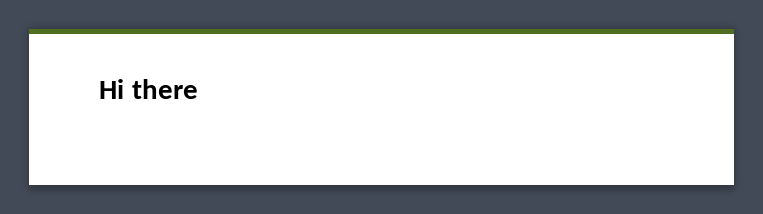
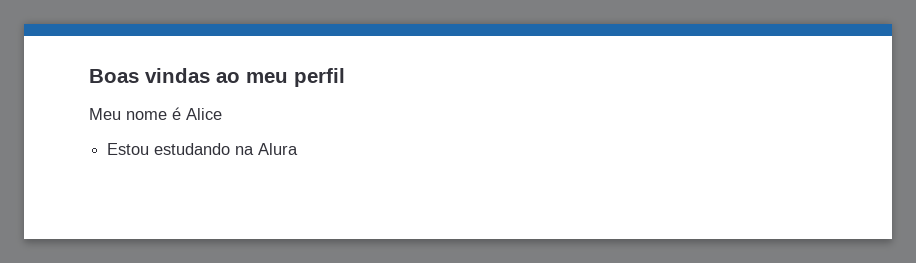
[99,79,198,99] Hi there -> [89,68,345,87] [89,107,222,120] [107,143,299,155] Boas vindas ao meu perfil // Meu nome é Alice // Estou estudando na Alura

